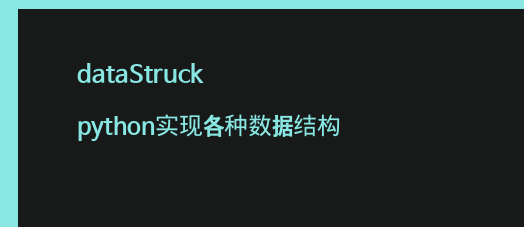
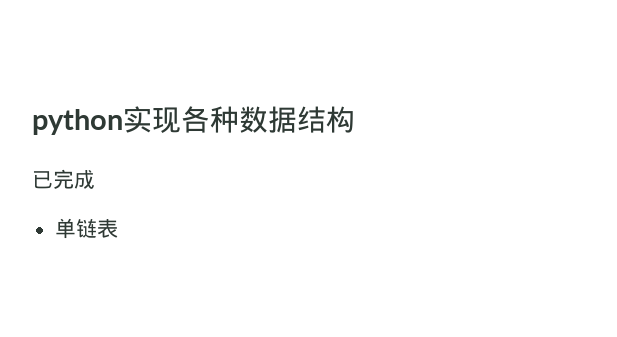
[77,63,204,83] dataStruck // -> (32, 122) none
(341, 125) none -> [32,169,95,189] [55,218,119,239] // 已完成 // 单链表

